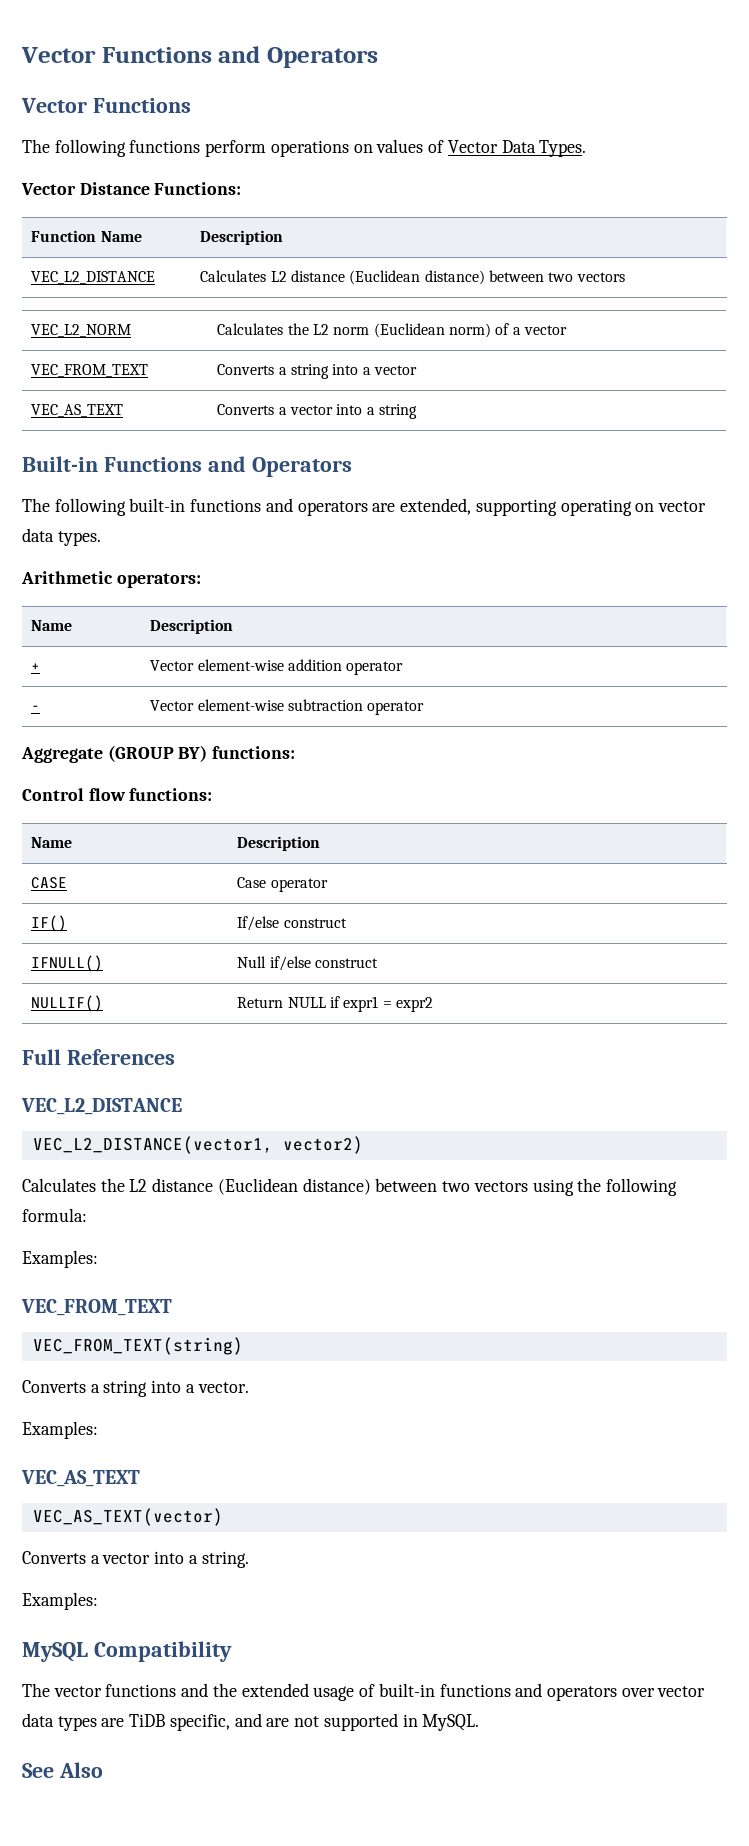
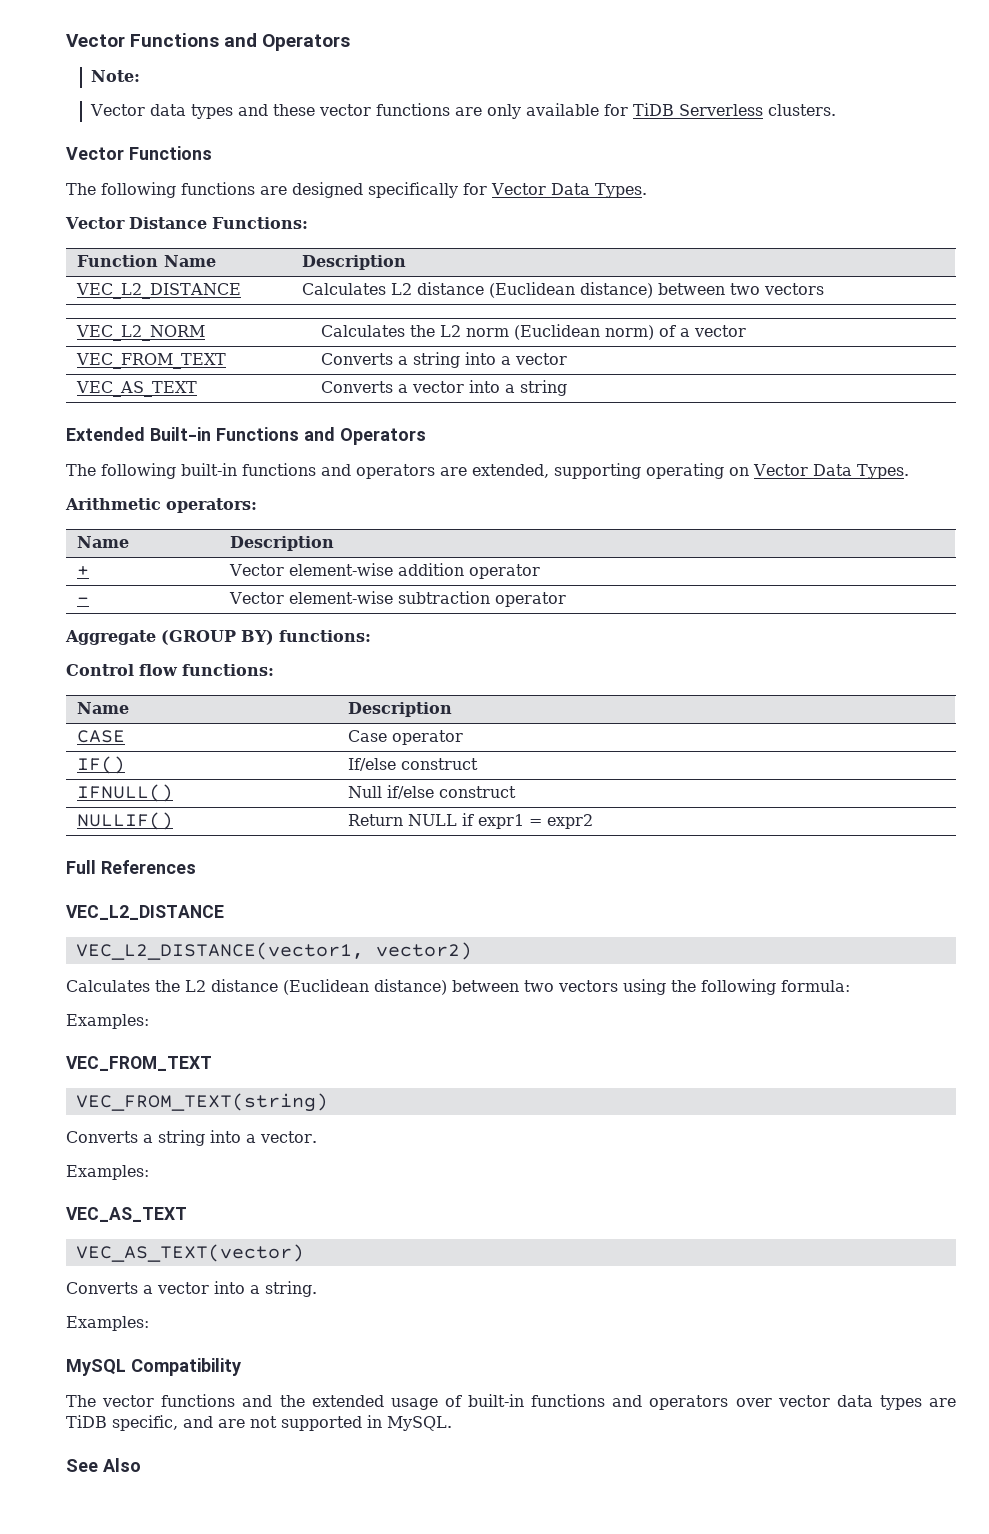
(378, 57) none -> [91,70,141,82] [90,103,837,119] // Note: // Vector data types and these vector functions are only available for TiDB Serverless clusters.
[205,139,445,157] perform operations on values of -> [260,182,487,198] are designed specifically for
(417, 411) none -> [66,427,145,441] Extended
[657,501,706,512] [22,528,101,546] vector data types. -> [753,464,909,479] Vector Data Types.

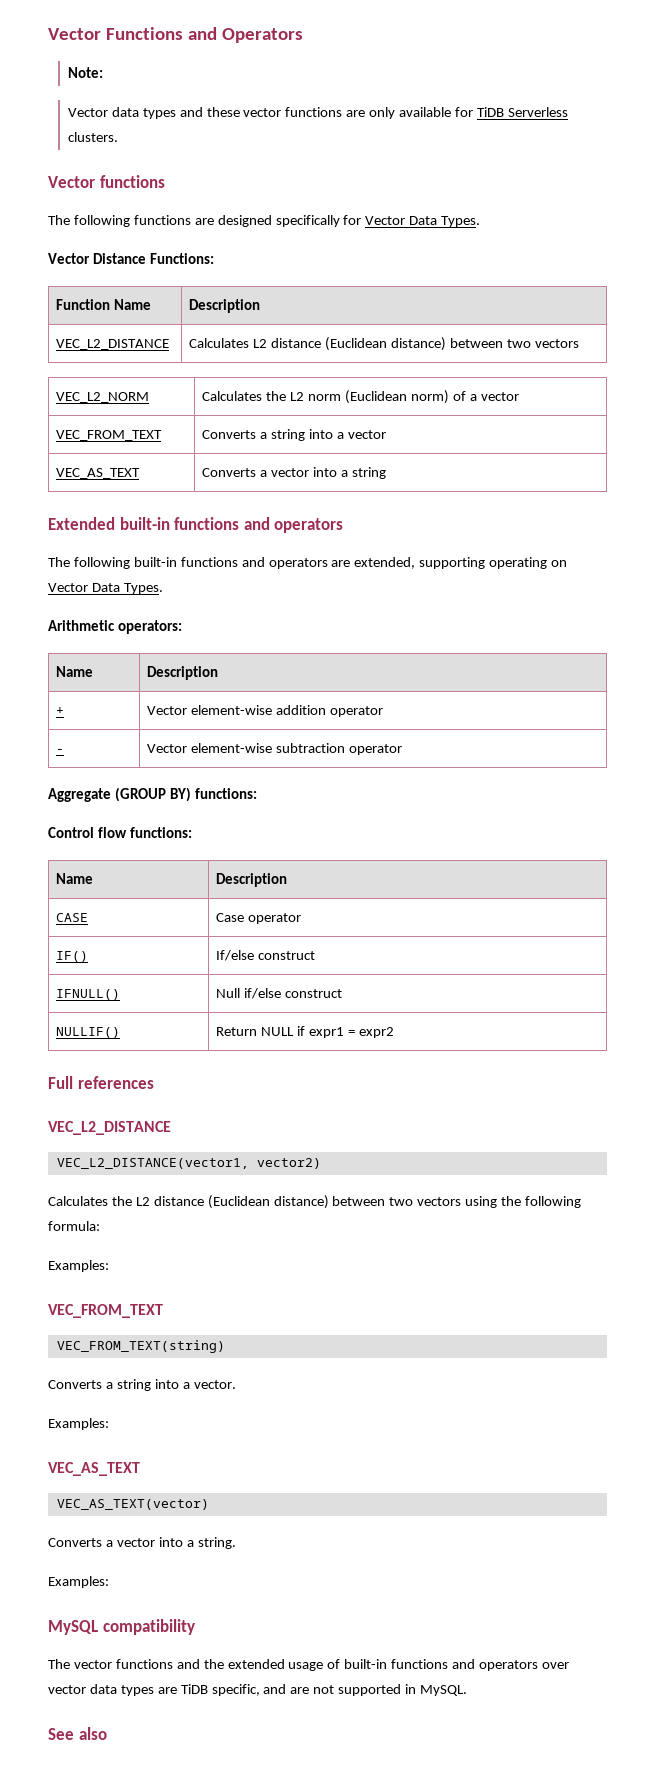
[129,146,212,160] Functions -> [99,175,165,188] functions
[150,427,426,445] Built-in Functions and Operators -> [119,517,344,533] built-in functions and operators
[101,860,196,874] References -> [77,1076,154,1089] references
[131,1358,241,1376] Compatibility -> [102,1619,195,1635] compatibility
[103,1458,141,1472] Also -> [78,1727,107,1740] also

